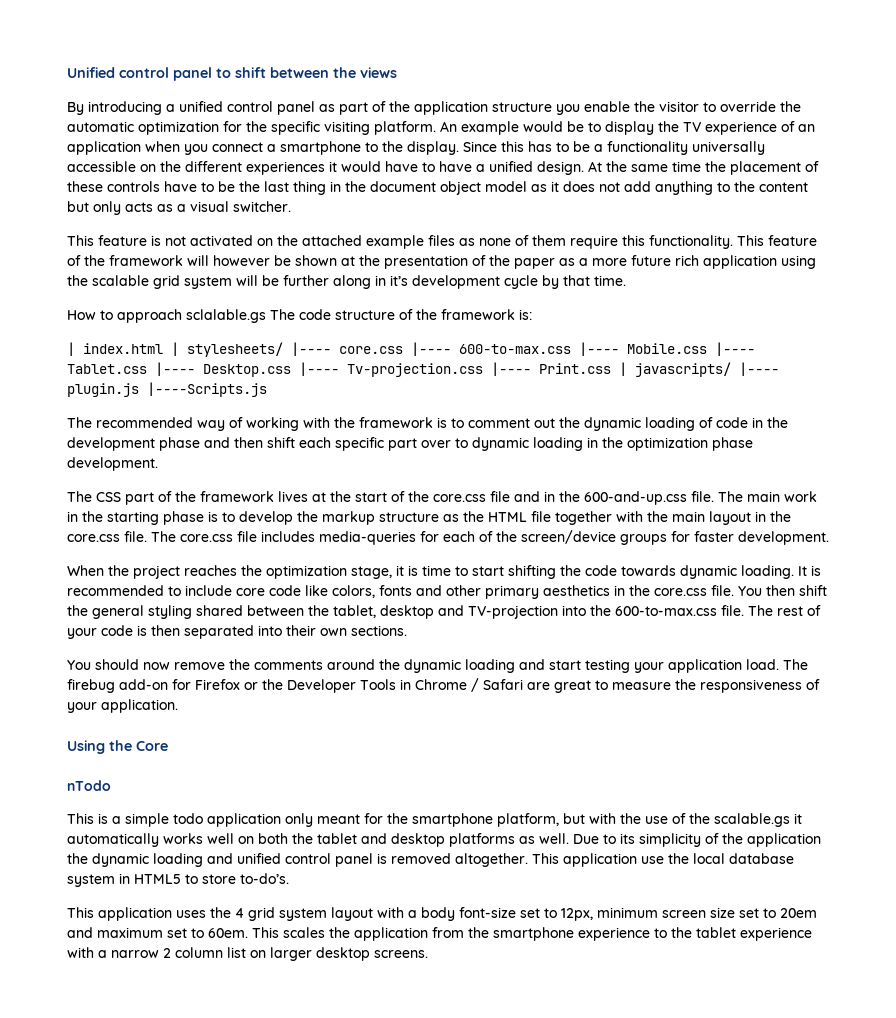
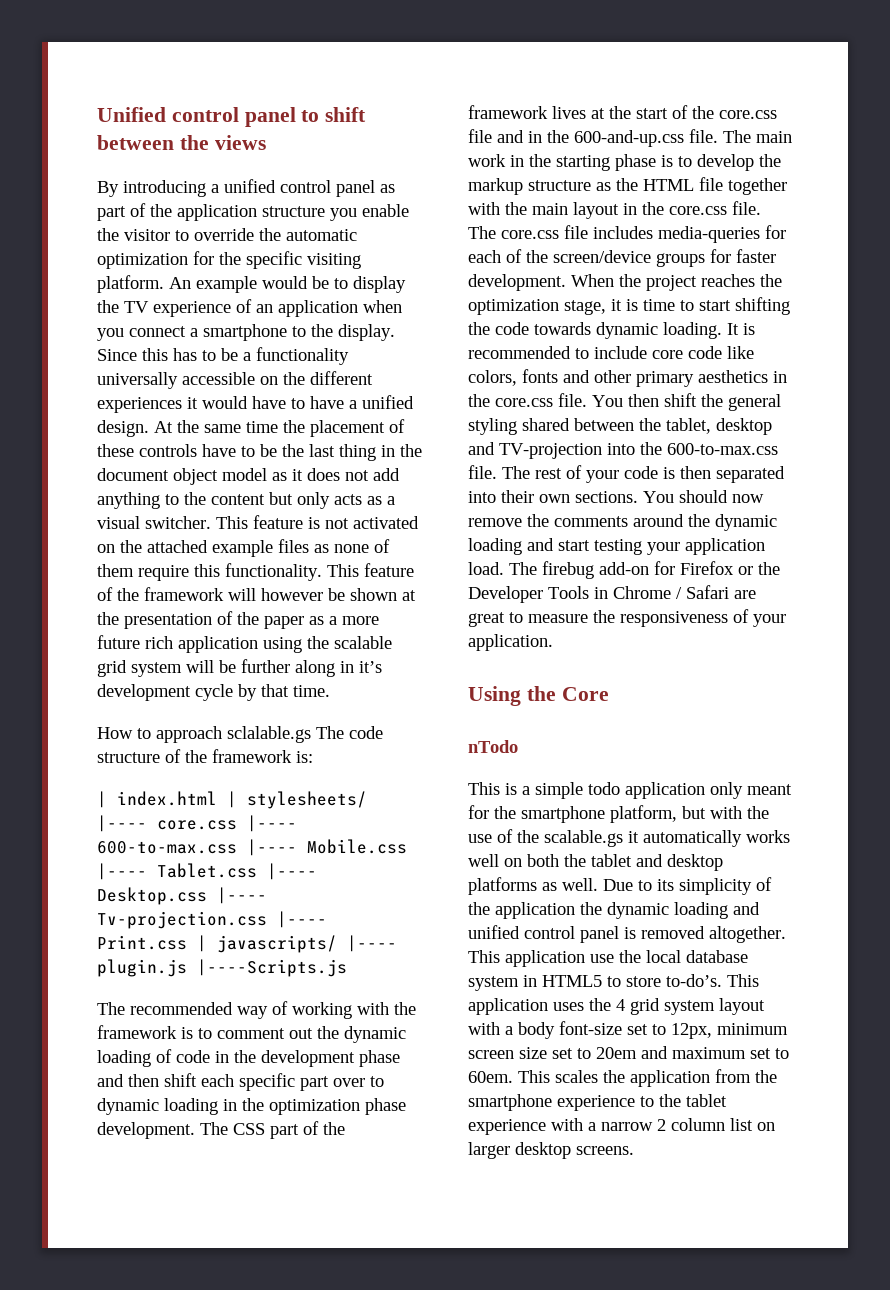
(291, 206) // -> (211, 522) none
(158, 464) // -> (195, 1130) none
(829, 538) // -> (566, 282) none
(407, 630) // -> (638, 497) none
(289, 878) // -> (722, 980) none

